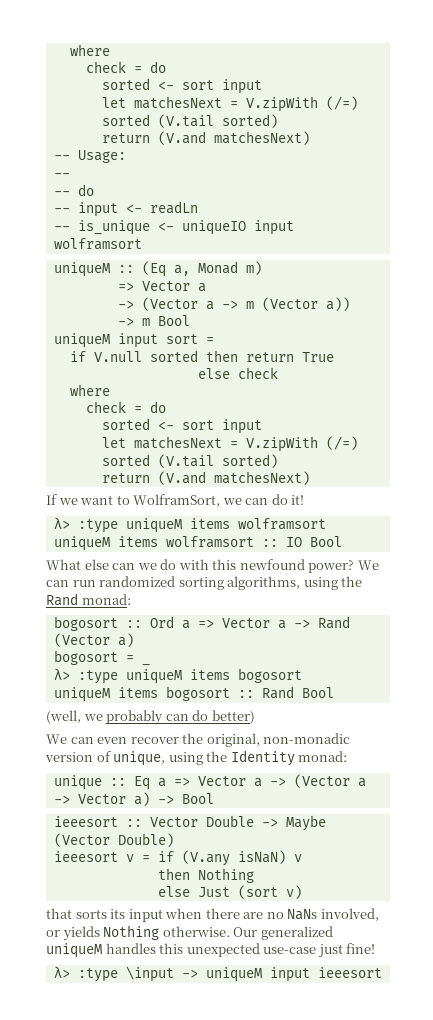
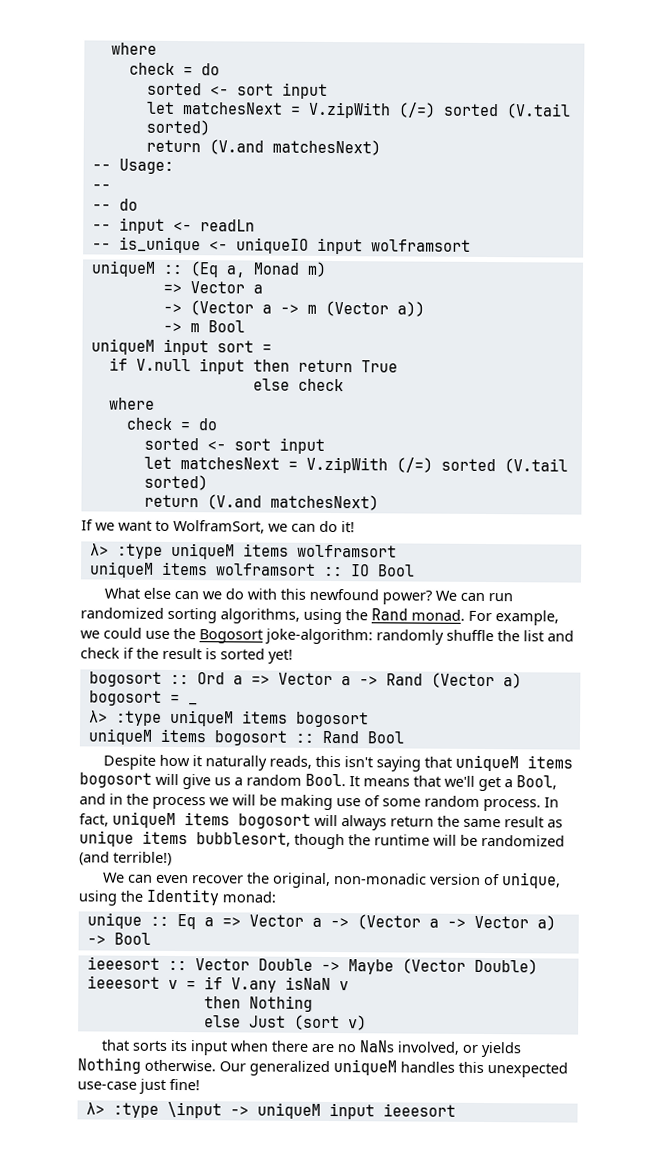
[149,350,198,362] sorted -> [198,358,245,375] input
[81,594,131,605] monad: -> [411,609,559,626] [80,627,574,645] [80,647,293,664] monad. For example, we could use the Bogosort joke-algorithm: randomly shuffle the list and check if the result is sorted yet!
[46,710,255,725] (well, we probably can do better) -> [102,754,573,772] [79,772,557,792] [79,793,559,812] [79,811,563,831] [79,830,565,850] [79,851,172,866] Despite how it naturally reads, this isn't saying that uniqueM items bogosort will give us a random Bool. It means that we'll get a Bool, and in the process we will be making use of some random process. In fact, uniqueM items bogosort will always return the same result as unique items bubblesort, though the runtime will be randomized (and terrible!)
[181,850,286,866] (V.any isNaN) -> [230,976,331,993] V.any isNaN

